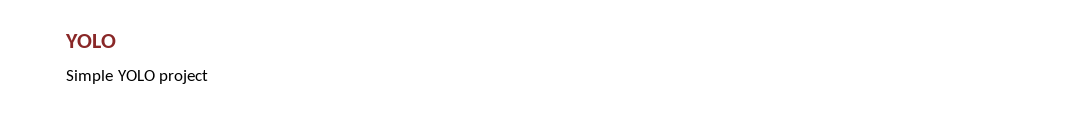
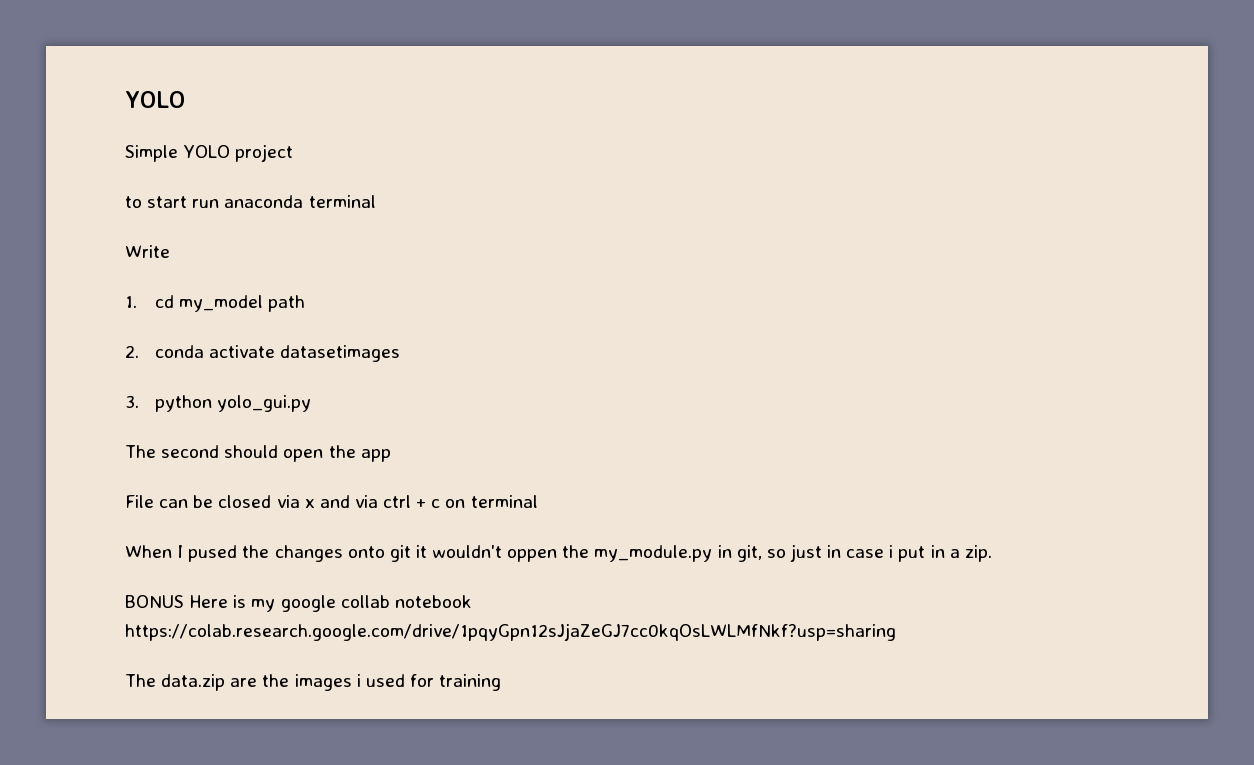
(209, 77) none -> [125,195,376,208] [125,245,170,258] [125,295,306,312] [125,345,401,362] [125,395,312,412] [125,445,391,462] [125,495,538,508] [125,544,992,562] [125,595,472,612] [125,623,896,641] [125,674,502,691] // to start run anaconda terminal // Write // 1. cd my_model path // 2. conda activate datasetimages // 3. python yolo_gui.py // The second should open the app // File can be closed via x and via ctrl + c on terminal // When I pused the changes onto git it wouldn't oppen the my_module.py in git, so just in case i put in a zip. // BONUS Here is my google collab notebook https://colab.research.google.com/drive/1pqyGpn12sJjaZeGJ7cc0kqOsLWLMfNkf?usp=sharing // The data.zip are the images i used for training

